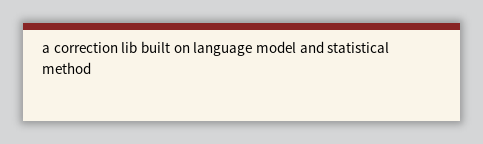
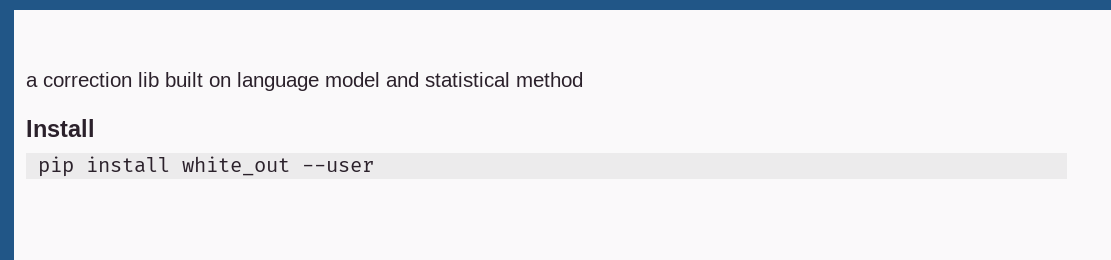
(91, 68) none -> [26,119,95,137] [38,156,375,177] // Install // pip install white_out --user

